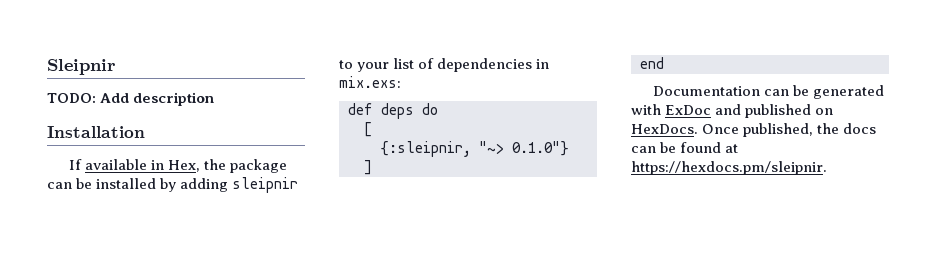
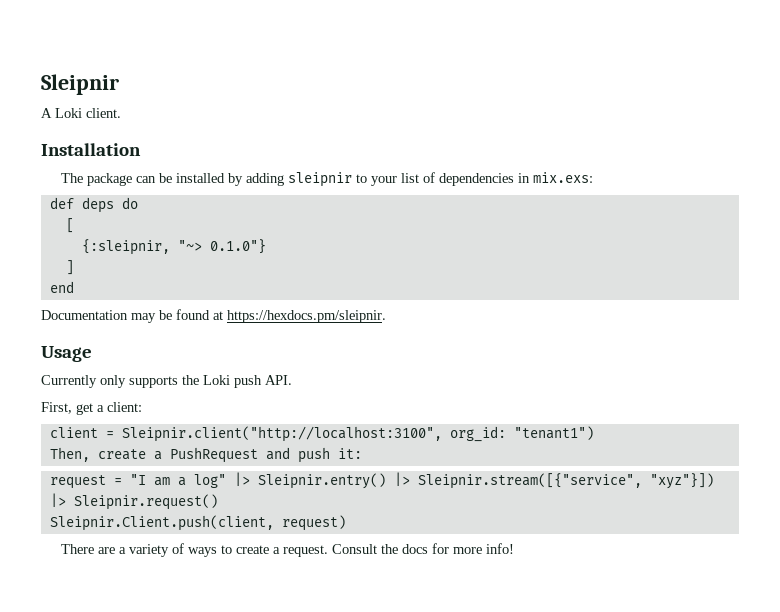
[47,92,215,106] [47,126,145,138] [68,159,226,172] TODO: Add description // Installation // If available in Hex, the -> [41,108,121,118] [41,143,141,156] [60,173,83,183] A Loki client. // Installation // The
[763,85,884,99] [631,104,834,118] [631,123,877,137] [631,142,739,153] [631,161,827,175] can be generated with ExDoc and published on HexDocs. Once published, the docs can be found at https://hexdocs.pm/sleipnir. -> [131,309,386,323] [41,346,92,362] [41,375,292,388] [41,402,142,415] [49,426,594,442] [49,447,362,463] [49,472,714,489] [49,493,218,510] [49,515,346,531] [60,543,514,557] may be found at https://hexdocs.pm/sleipnir. // Usage // Currently only supports the Loki push API. // First, get a client: // client = Sleipnir.client("http://localhost:3100", org_id: "tenant1") // Then, create a PushRequest and push it: // request = "I am a log" |> Sleipnir.entry() |> Sleipnir.stream([{"service", "xyz"}]) |> Sleipnir.request() // Sleipnir.Client.push(client, request) // There are a variety of ways to create a request. Consult the docs for more info!

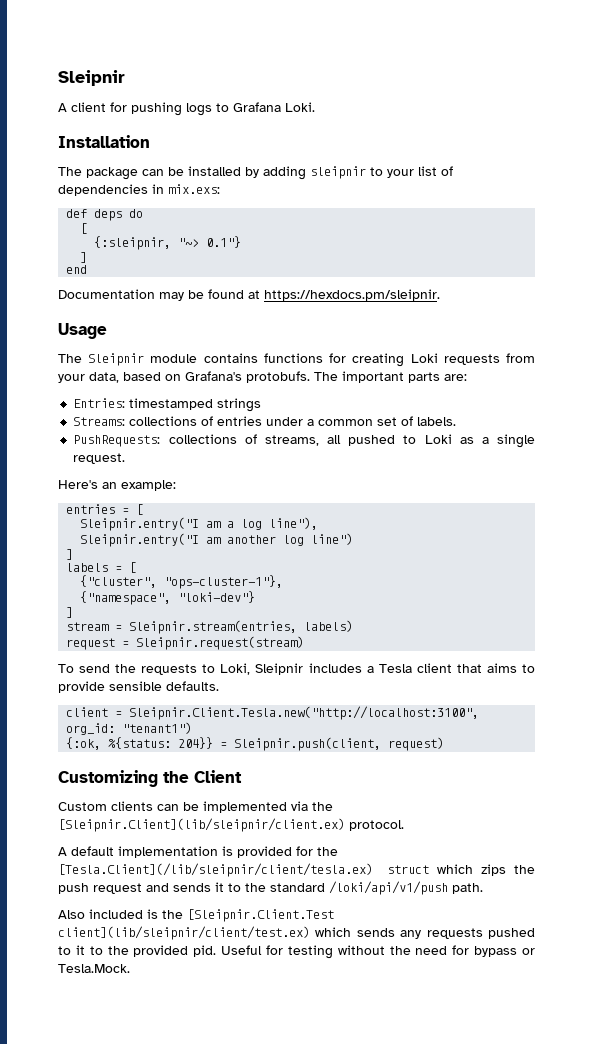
[55,108,121,118] Loki client. -> [71,102,315,116] client for pushing logs to Grafana Loki.
[209,239,266,254] 0.1.0"} -> [206,236,242,248] 0.1"}
[41,375,292,388] [41,402,142,415] Currently only supports the Loki push API. // First, get a client: -> [58,353,535,367] [58,371,467,383] [73,398,262,412] [73,416,457,426] [73,434,536,448] [73,453,126,464] [58,480,176,491] [66,504,144,515] [80,517,319,531] [80,533,354,547] [66,549,74,560] [66,562,137,573] [80,575,284,589] [80,591,256,605] [66,607,74,618] [66,620,354,634] [66,636,305,650] [58,663,535,675] [58,681,219,693] The Sleipnir module contains functions for creating Loki requests from your data, based on Grafana's protobufs. The important parts are: // Entries: timestamped strings // Streams: collections of entries under a common set of labels. // PushRequests: collections of streams, all pushed to Loki as a single request. // Here's an example: // entries = [ // Sleipnir.entry("I am a log line"), // Sleipnir.entry("I am another log line") // ] // labels = [ // {"cluster", "ops-cluster-1"}, // {"namespace", "loki-dev"} // ] // stream = Sleipnir.stream(entries, labels) // request = Sleipnir.request(stream) // To send the requests to Loki, Sleipnir includes a Tesla client that aims to provide sensible defaults.
[121,426,442,442] Sleipnir.client("http://localhost:3100", -> [129,706,480,720] Sleipnir.Client.Tesla.new("http://localhost:3100",
[49,447,362,463] [49,472,714,489] [49,493,218,510] [49,515,346,531] [60,543,514,557] Then, create a PushRequest and push it: // request = "I am a log" |> Sleipnir.entry() |> Sleipnir.stream([{"service", "xyz"}]) |> Sleipnir.request() // Sleipnir.Client.push(client, request) // There are a variety of ways to create a request. Consult the docs for more info! -> [66,737,445,751] [58,770,242,787] [58,801,333,813] [58,818,404,832] [58,846,338,858] [58,863,535,877] [58,881,483,895] [58,909,334,922] [58,926,535,940] [58,945,535,959] [58,964,130,973] {:ok, %{status: 204}} = Sleipnir.push(client, request) // Customizing the Client // Custom clients can be implemented via the [Sleipnir.Client](lib/sleipnir/client.ex) protocol. // A default implementation is provided for the [Tesla.Client](/lib/sleipnir/client/tesla.ex) struct which zips the push request and sends it to the standard /loki/api/v1/push path. // Also included is the [Sleipnir.Client.Test client](lib/sleipnir/client/test.ex) which sends any requests pushed to it to the provided pid. Useful for testing without the need for bypass or Tesla.Mock.

